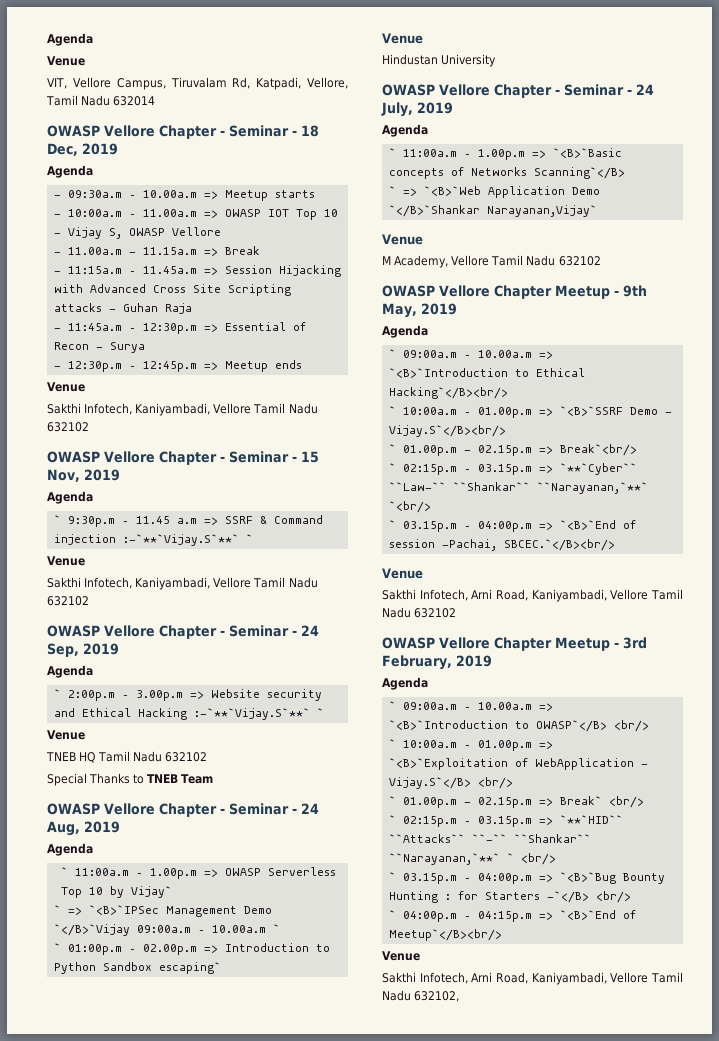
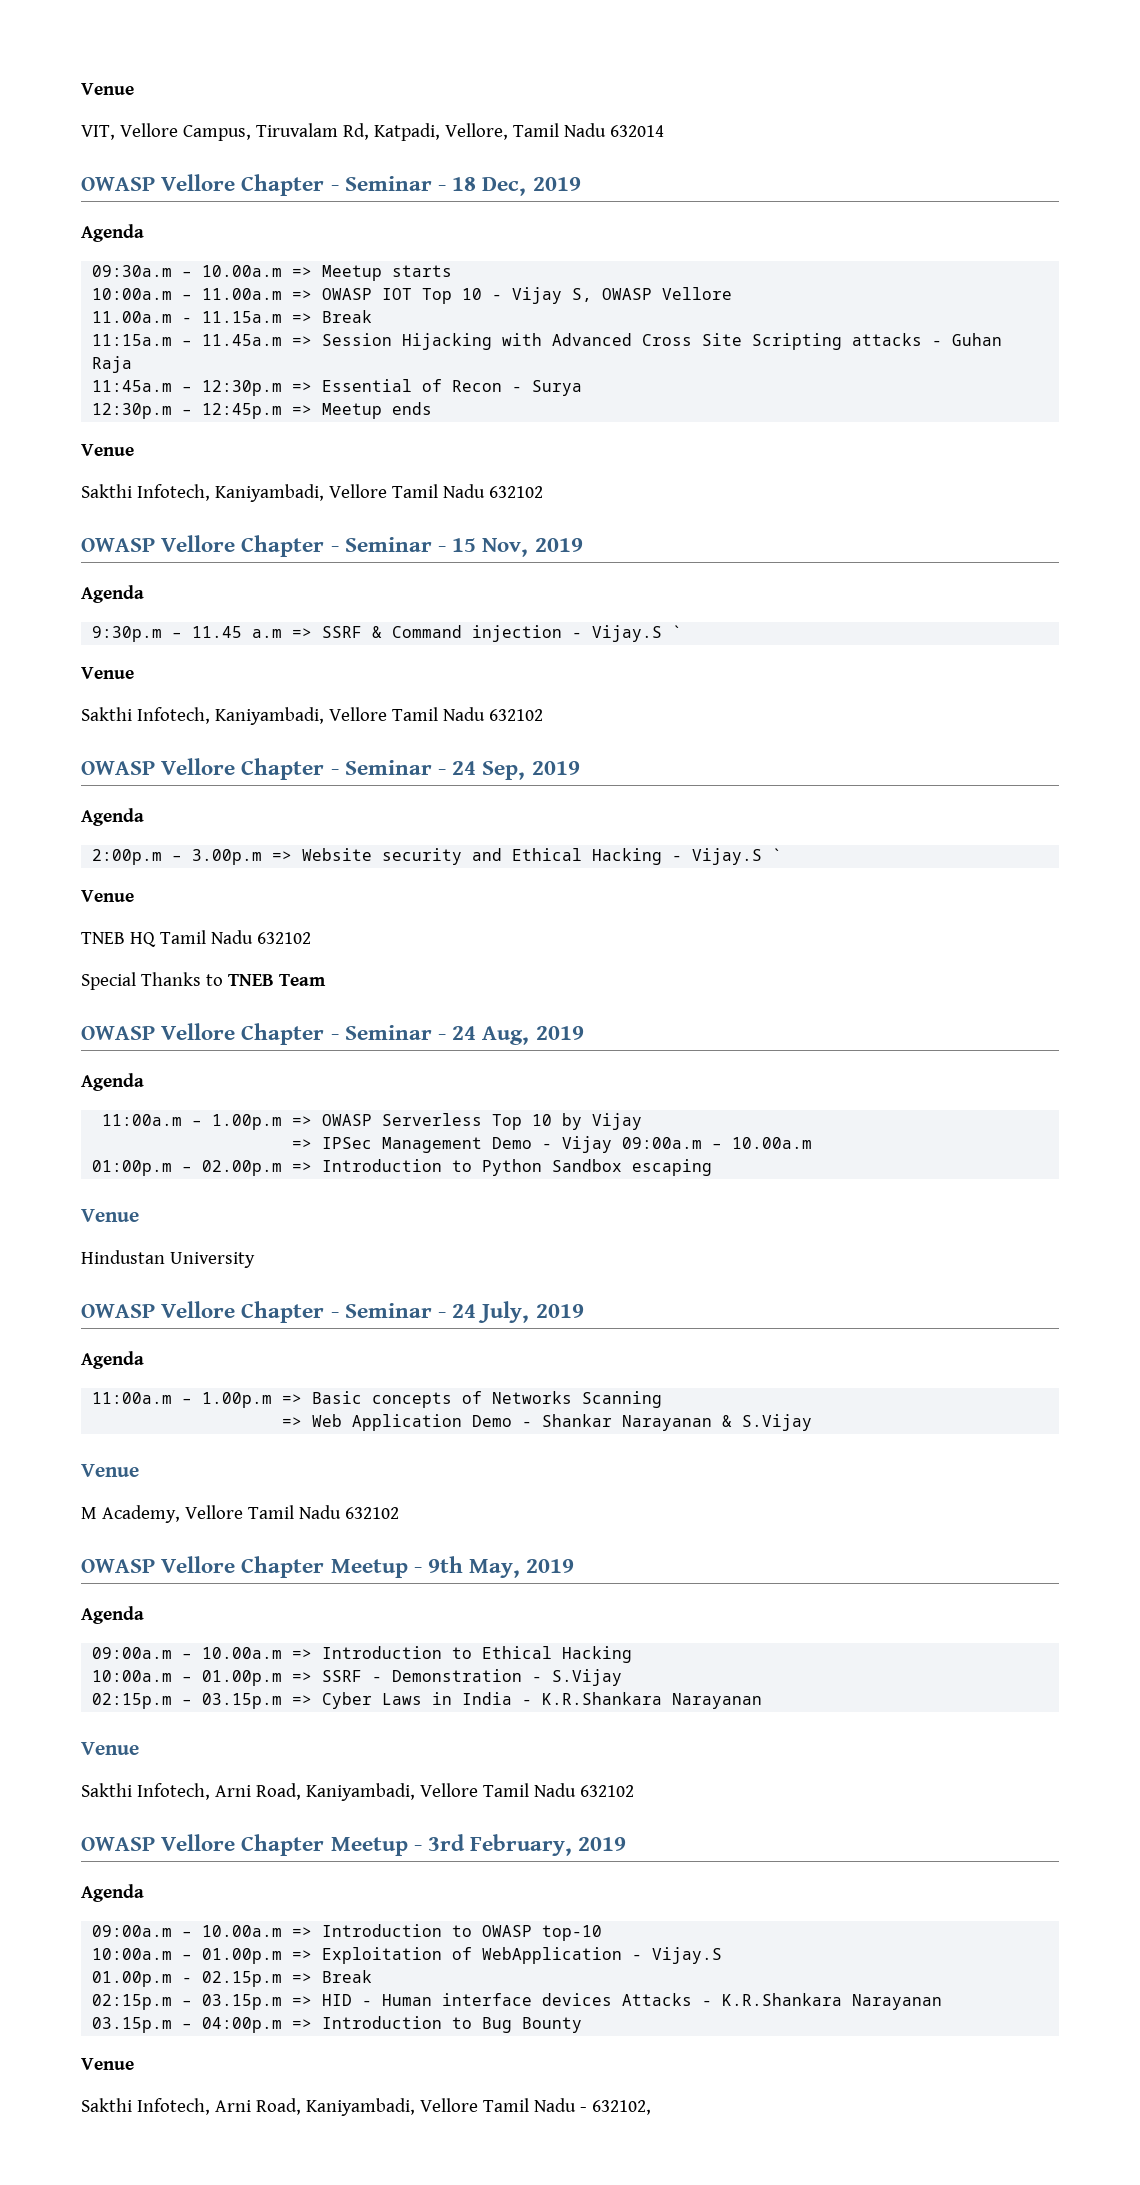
[47,33,93,46] Agenda // -> (81, 89) none
[53,195,61,198] - -> (144, 233) none
[53,214,61,217] - -> (453, 271) none
[53,252,61,255] - -> (733, 293) none
[53,271,61,274] - -> (373, 316) none
[53,328,61,331] - -> (133, 364) none
[53,366,61,369] - -> (583, 388) none
[53,515,61,524] ` -> (144, 594) none
[122,534,239,546] :-`**`Vijay.S`**` -> [572,625,663,642] - Vijay.S
[53,689,61,698] ` -> (144, 817) none
[193,708,310,720] :-`**`Vijay.S`**` -> [672,848,763,865] - Vijay.S
[60,867,68,876] ` -> (144, 1082) none
[130,886,172,898] [53,905,272,917] [53,924,280,936] [53,943,61,952] Vijay` // ` => `<B>`IPSec Management Demo `</B>`Vijay 09:00a.m – 10.00a.m ` // ` -> [592,1113,643,1130] [292,1136,813,1153] Vijay // => IPSec Management Demo - Vijay 09:00a.m – 10.00a.m //
[158,962,221,974] escaping` -> [632,1159,713,1176] escaping
[388,148,622,160] ` 11:00a.m – 1.00p.m => `<B>`Basic -> [92,1391,363,1408] 11:00a.m – 1.00p.m => Basic
[533,167,625,179] [388,186,600,198] [388,205,597,217] Scanning`</B> // ` => `<B>`Web Application Demo `</B>`Shankar Narayanan,Vijay` -> [582,1391,663,1408] [282,1414,813,1431] Scanning // => Web Application Demo - Shankar Narayanan & S.Vijay
[388,349,553,359] [388,368,508,378] ` 09:00a.m – 10.00a.m => `<B>`Introduction -> [92,1646,443,1659] 09:00a.m – 10.00a.m => Introduction
[388,387,508,399] [388,406,672,418] [388,425,506,437] [388,444,637,456] [388,463,637,475] [388,482,648,494] [388,501,431,513] [388,520,636,532] [388,539,615,551] Hacking`</B><br/> // ` 10:00a.m – 01.00p.m => `<B>`SSRF Demo - Vijay.S`</B><br/> // ` 01.00p.m - 02.15p.m => Break`<br/> // ` 02:15p.m – 03.15p.m => `**`Cyber`` ``Law-`` ``Shankar`` ``Narayanan,`**` `<br/> // ` 03.15p.m – 04:00p.m => `<B>`End of session -Pachai, SBCEC.`</B><br/> -> [562,1646,633,1663] [92,1669,623,1686] [92,1692,763,1709] Hacking // 10:00a.m – 01.00p.m => SSRF - Demonstration - S.Vijay // 02:15p.m – 03.15p.m => Cyber Laws in India - K.R.Shankara Narayanan
[388,701,553,711] [388,720,649,732] [388,739,553,751] [388,758,508,770] ` 09:00a.m – 10.00a.m => `<B>`Introduction to OWASP`</B> <br/> // ` 10:00a.m – 01.00p.m => `<B>`Exploitation -> [92,1924,603,1941] [92,1947,443,1964] 09:00a.m – 10.00a.m => Introduction to OWASP top-10 // 10:00a.m – 01.00p.m => Exploitation
[388,777,513,789] [388,796,644,808] [388,815,623,827] [388,834,591,843] [388,853,556,865] [388,872,665,884] [388,891,631,903] [388,910,636,922] [388,929,502,941] [382,951,420,961] [382,972,684,985] [382,990,411,1001] Vijay.S`</B> <br/> // ` 01.00p.m - 02.15p.m => Break` <br/> // ` 02:15p.m – 03.15p.m => `**`HID`` ``Attacks`` ``-`` ``Shankar`` ``Narayanan,`**` ` <br/> // ` 03.15p.m – 04:00p.m => `<B>`Bug Bounty Hunting : for Starters -`</B> <br/> // ` 04:00p.m – 04:15p.m => `<B>`End of Meetup`</B><br/> // Venue // Sakthi Infotech, Arni Road, Kaniyambadi, Vellore Tamil Nadu -> [652,1947,723,1964] [92,1970,373,1987] [92,1993,943,2010] [92,2016,583,2033] [81,2058,134,2070] [81,2098,587,2116] Vijay.S // 01.00p.m - 02.15p.m => Break // 02:15p.m – 03.15p.m => HID - Human interface devices Attacks - K.R.Shankara Narayanan // 03.15p.m – 04:00p.m => Introduction to Bug Bounty // Venue // Sakthi Infotech, Arni Road, Kaniyambadi, Vellore Tamil Nadu -

